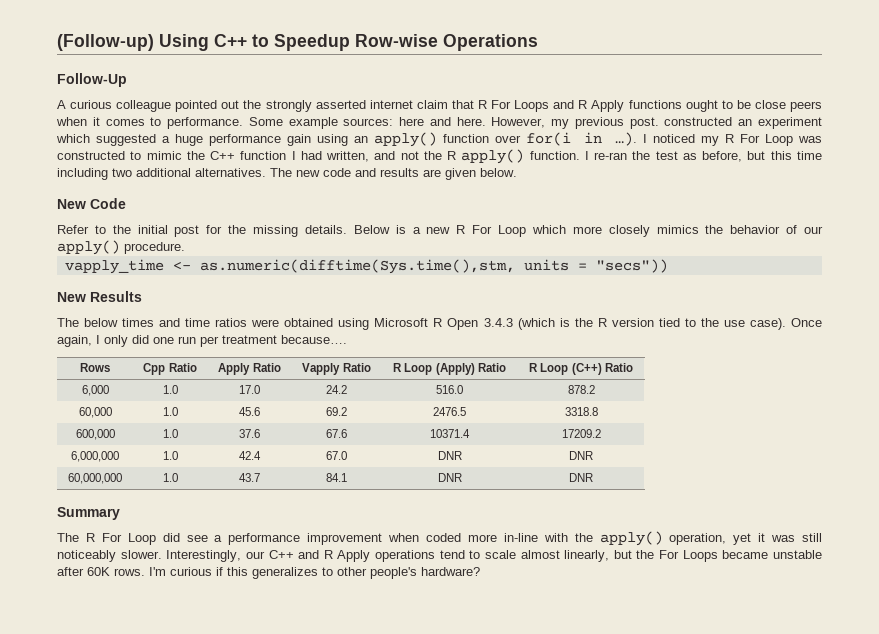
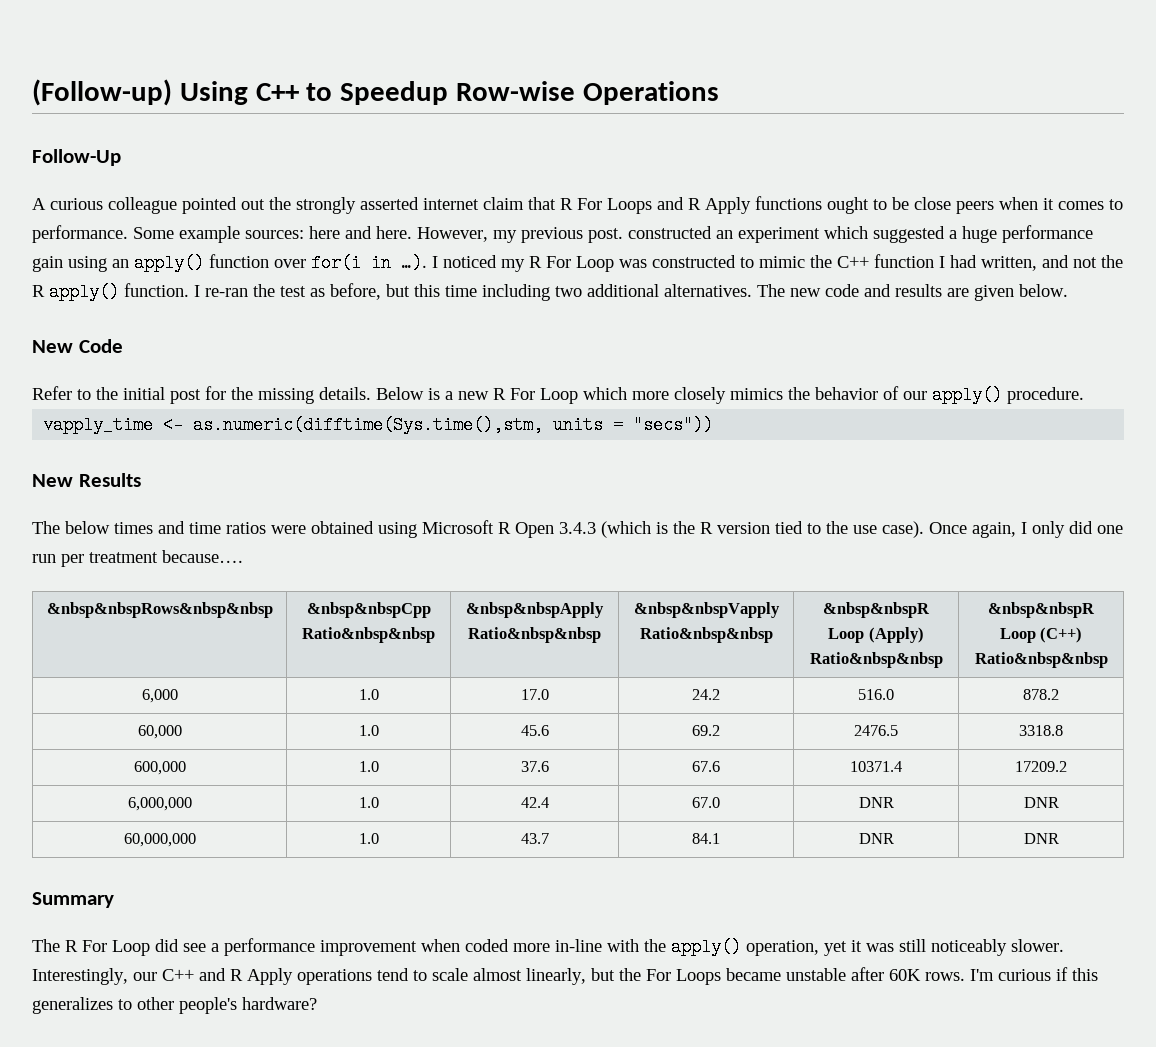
[80,363,110,372] [143,363,197,375] [218,363,281,375] [302,363,371,375] [393,363,506,375] [529,363,539,372] Rows | Cpp Ratio | Apply Ratio | Vapply Ratio | R Loop (Apply) Ratio | R -> [46,602,273,618] [306,602,431,618] [302,627,435,643] [466,602,604,618] [468,627,601,643] [633,602,780,618] [639,627,773,643] [823,602,930,618] [828,627,924,643] [809,652,943,668] [988,602,1095,618] &nbsp&nbspRows&nbsp&nbsp | &nbsp&nbspCpp Ratio&nbsp&nbsp | &nbsp&nbspApply Ratio&nbsp&nbsp | &nbsp&nbspVapply Ratio&nbsp&nbsp | &nbsp&nbspR Loop (Apply) Ratio&nbsp&nbsp | &nbsp&nbspR
[604,363,633,372] Ratio -> [974,652,1108,668] Ratio&nbsp&nbsp

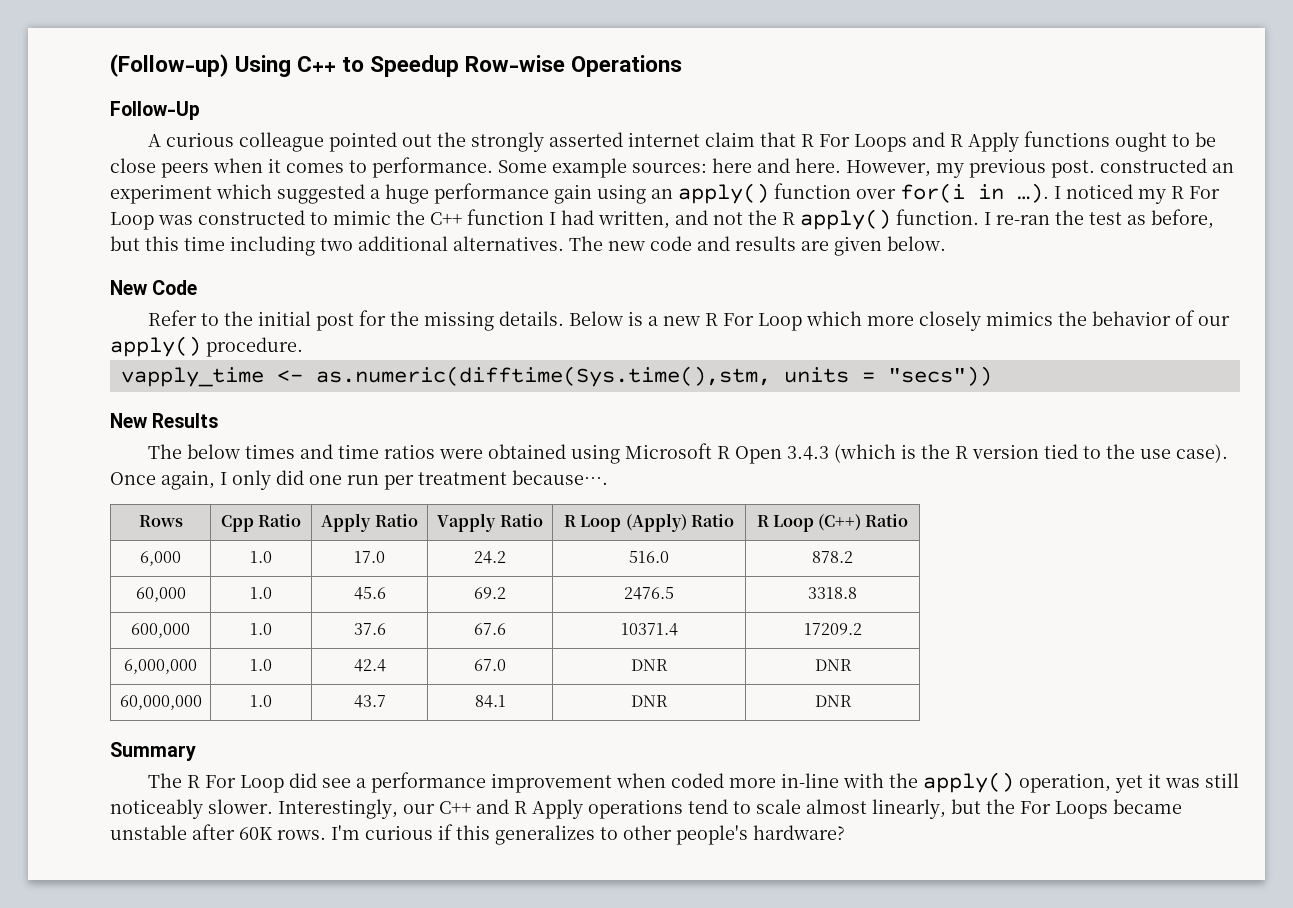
[46,602,273,618] [306,602,431,618] [302,627,435,643] [466,602,604,618] [468,627,601,643] [633,602,780,618] [639,627,773,643] [823,602,930,618] [828,627,924,643] [809,652,943,668] [988,602,1095,618] &nbsp&nbspRows&nbsp&nbsp | &nbsp&nbspCpp Ratio&nbsp&nbsp | &nbsp&nbspApply Ratio&nbsp&nbsp | &nbsp&nbspVapply Ratio&nbsp&nbsp | &nbsp&nbspR Loop (Apply) Ratio&nbsp&nbsp | &nbsp&nbspR -> [138,515,183,527] [220,514,302,532] [321,513,418,532] [437,513,543,532] [564,513,734,532] [756,515,769,527] Rows | Cpp Ratio | Apply Ratio | Vapply Ratio | R Loop (Apply) Ratio | R
[974,652,1108,668] Ratio&nbsp&nbsp -> [865,514,909,527] Ratio

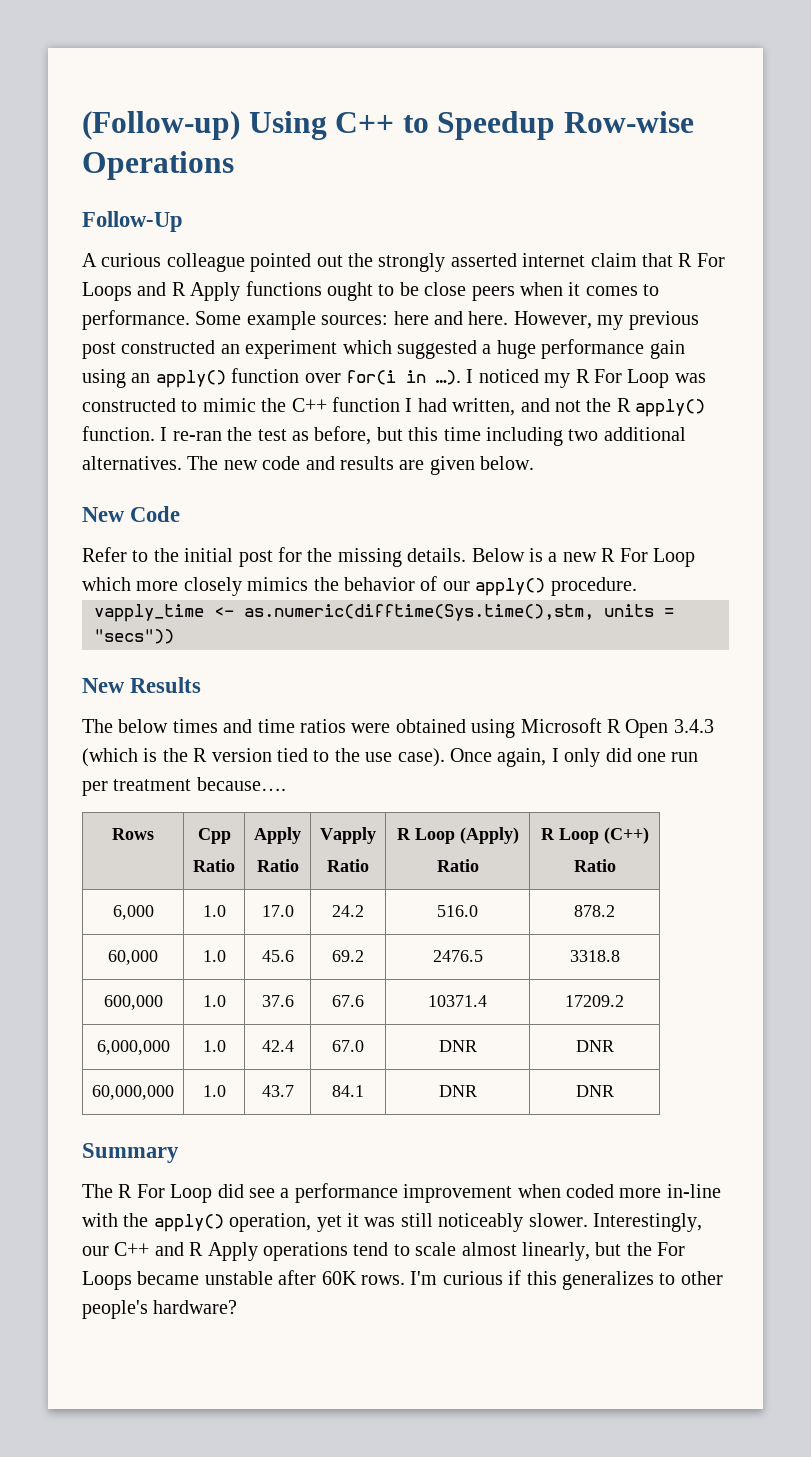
[1051,160,1095,178] post. -> [82,342,116,359] post
(254, 523) none -> (231, 836) //
(372, 522) none -> (301, 835) //
(497, 522) none -> (376, 835) //
(687, 522) none -> (519, 835) //
(862, 522) none -> (649, 835) //

